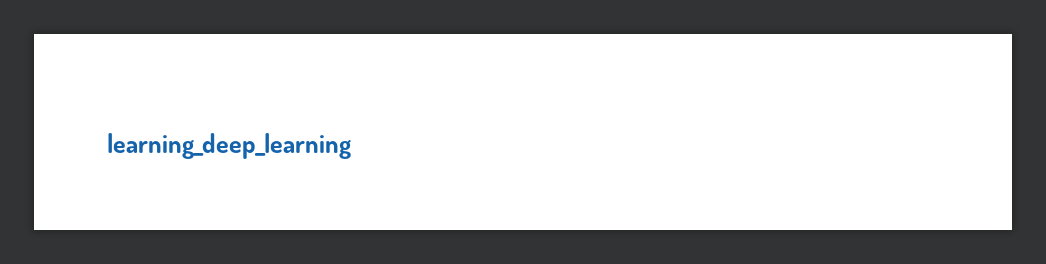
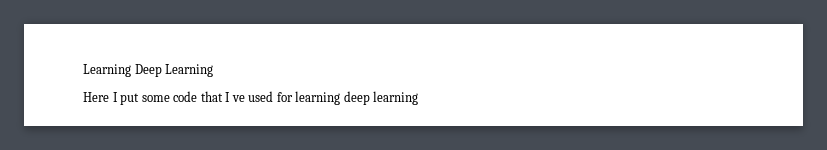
[107,133,351,159] learning_deep_learning -> [83,64,214,77] [83,91,419,105] Learning Deep Learning // Here I put some code that I ve used for learning deep learning

